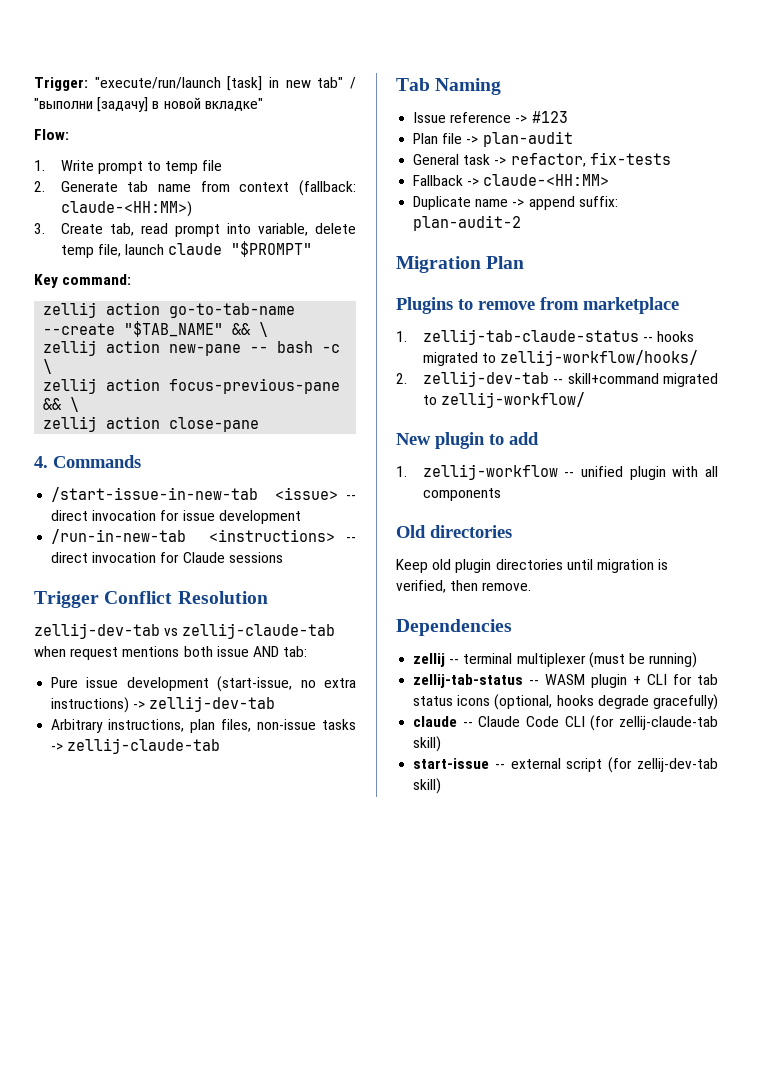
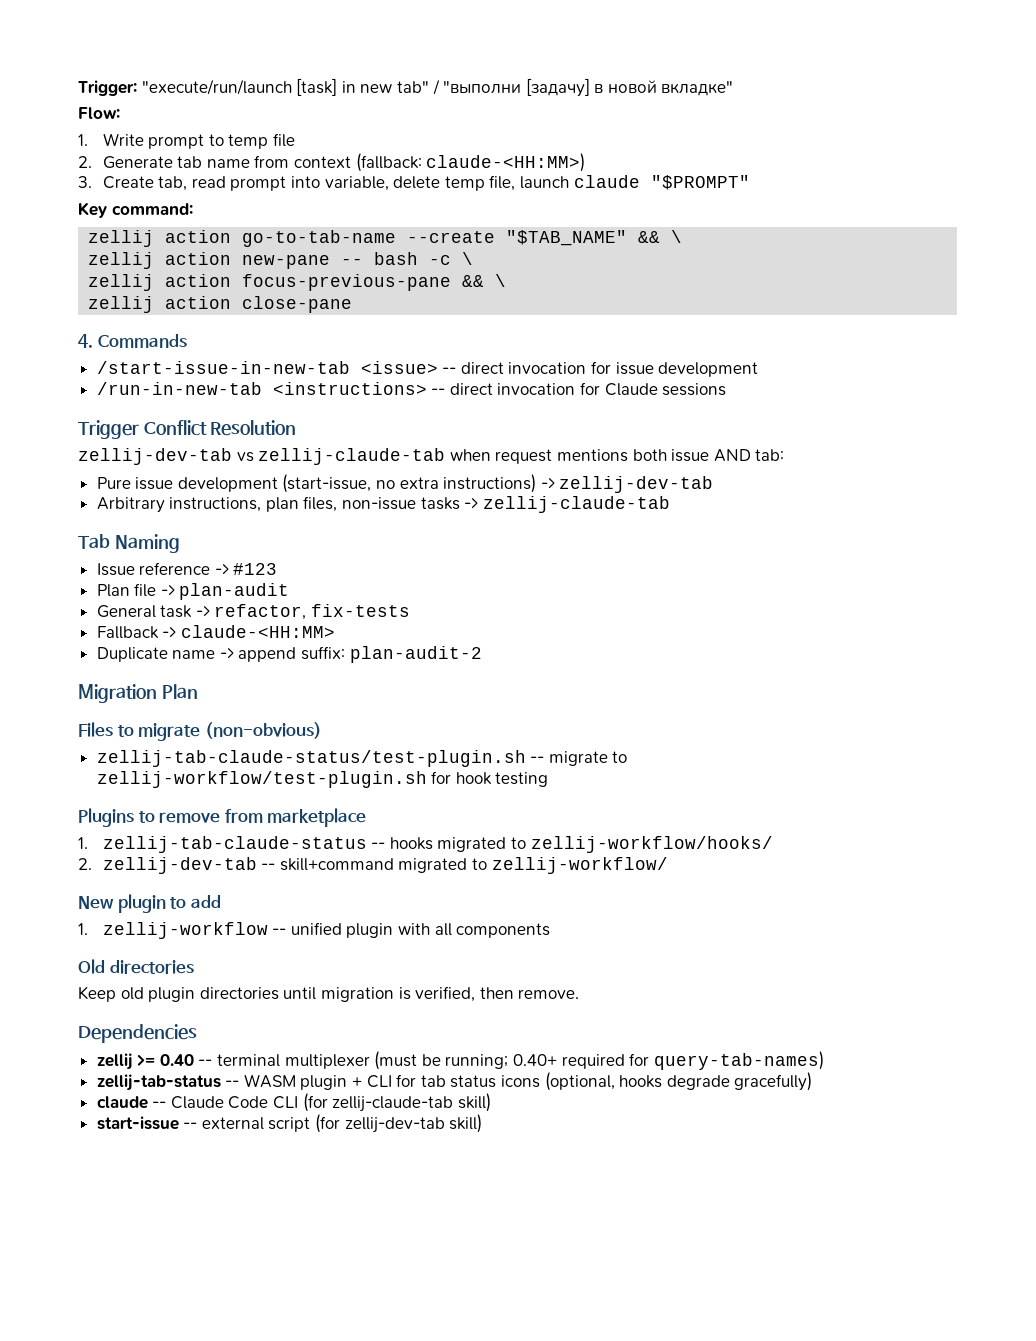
(525, 262) none -> [78,722,322,741] [96,750,628,767] [96,771,549,788] // Files to migrate (non-obvious) // zellij-tab-claude-status/test-plugin.sh -- migrate to zellij-workflow/test-plugin.sh for hook testing
(446, 660) none -> [137,1054,194,1066] >= 0.40
[649,652,698,668] running) -> [445,1051,824,1070] running; 0.40+ required for query-tab-names)

